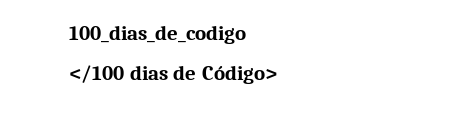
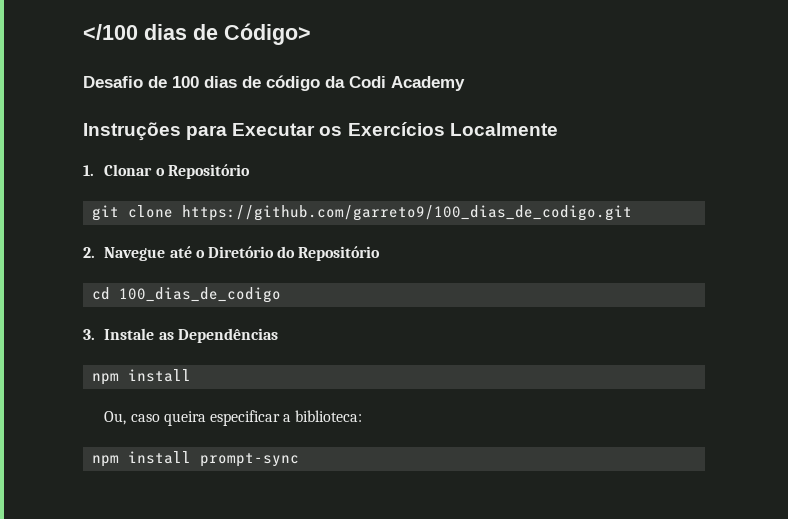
[69,25,246,44] 100_dias_de_codigo // -> (83, 32) none
(277, 74) none -> [83,75,465,91] [83,122,558,141] [83,164,250,179] [92,205,633,221] [83,246,381,261] [92,287,282,303] [83,328,278,343] [92,369,192,385] [104,410,363,426] [92,451,300,467] // Desafio de 100 dias de código da Codi Academy // Instruções para Executar os Exercícios Localmente // 1. Clonar o Repositório // git clone https://github.com/garreto9/100_dias_de_codigo.git // 2. Navegue até o Diretório do Repositório // cd 100_dias_de_codigo // 3. Instale as Dependências // npm install // Ou, caso queira especificar a biblioteca: // npm install prompt-sync

